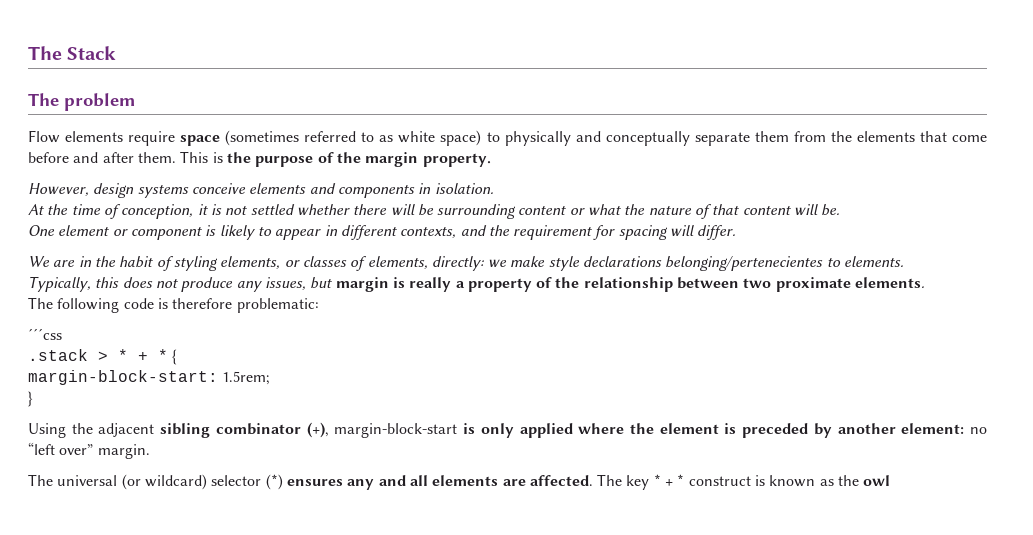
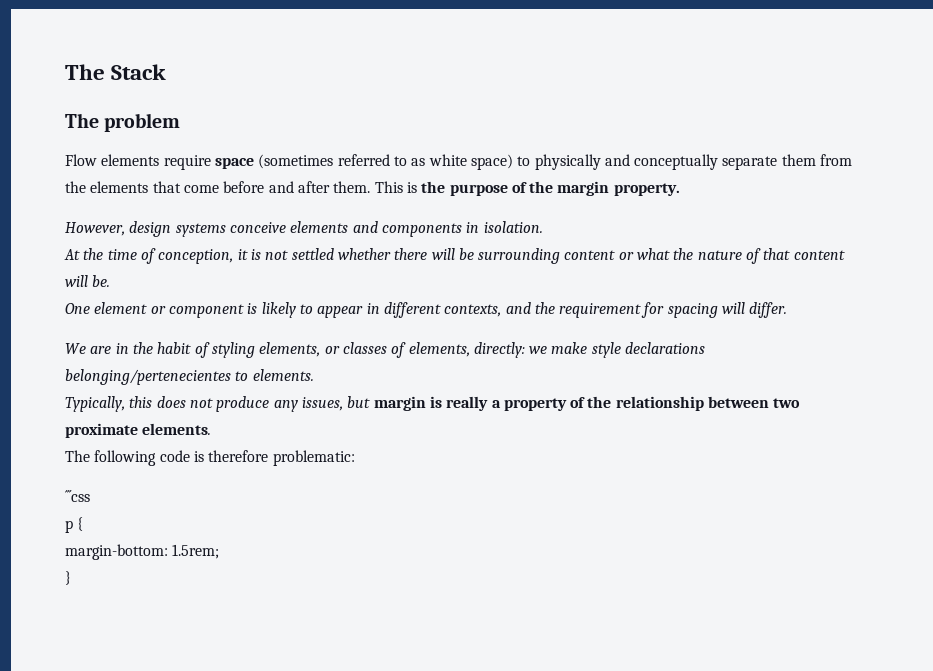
[28,349,168,361] .stack > * + * -> [65,520,73,533] p
[28,370,218,385] margin-block-start: -> [65,544,168,560] margin-bottom:
[28,422,987,438] [28,442,150,459] [28,474,891,490] // Using the adjacent sibling combinator (+), margin-block-start is only applied where the element is preceded by another element: no “left over” margin. // The universal (or wildcard) selector (*) ensures any and all elements are affected. The key * + * construct is known as the owl -> (71, 578) none

